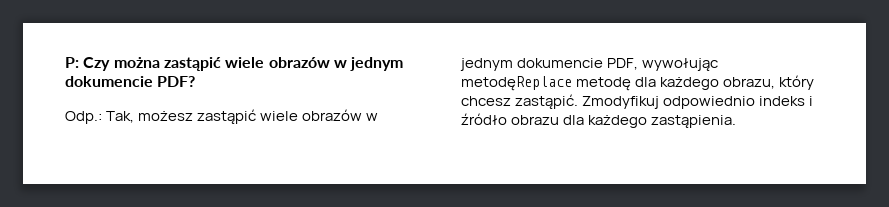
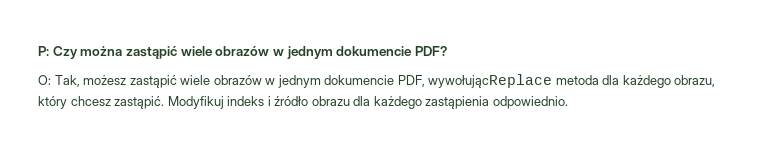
[65,111,102,124] Odp.: -> [38,75,51,85] O:
[642,58,719,71] [461,76,632,91] wywołując metodęReplace metodę -> [428,74,599,88] wywołującReplace metoda
[582,96,756,109] Zmodyfikuj odpowiednio -> [167,96,224,109] Modyfikuj
[651,115,737,128] zastąpienia. -> [425,96,568,109] zastąpienia odpowiednio.

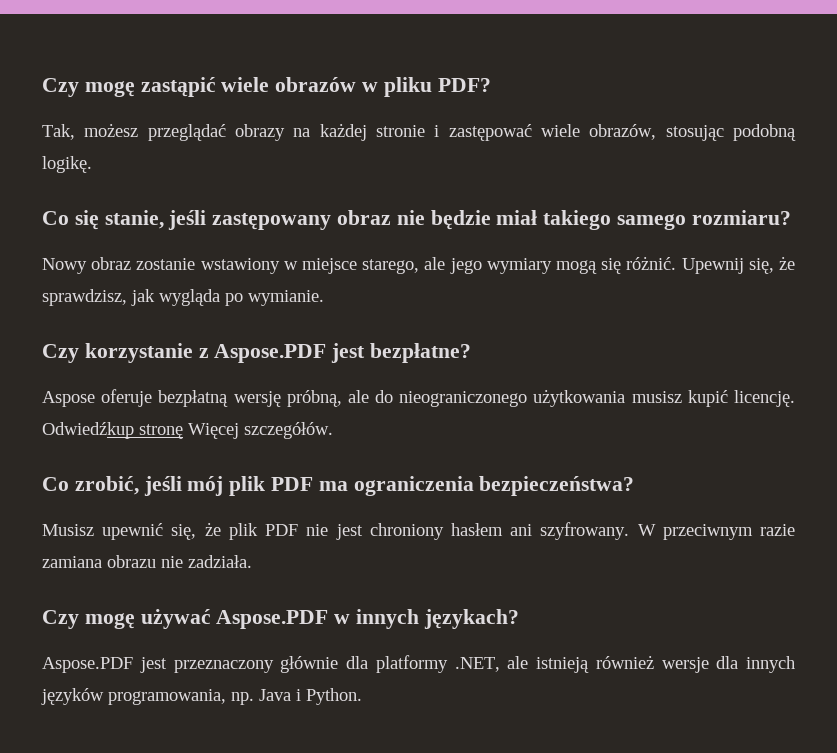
[38,46,413,59] P: Czy można zastąpić wiele obrazów w jednym dokumencie -> [42,77,432,97] Czy mogę zastąpić wiele obrazów w pliku
[38,75,51,85] O: -> (491, 85) none
[129,74,716,88] [38,96,568,109] zastąpić wiele obrazów w jednym dokumencie PDF, wywołującReplace metoda dla każdego obrazu, który chcesz zastąpić. Modyfikuj indeks i źródło obrazu dla każdego zastąpienia odpowiednio. -> [147,123,797,141] [42,156,92,173] [42,210,791,230] [42,256,796,274] [42,289,324,306] [42,343,472,363] [42,389,795,407] [42,422,333,439] [42,476,635,496] [42,522,795,540] [42,555,252,568] [42,609,519,629] [42,655,795,673] [41,688,362,705] przeglądać obrazy na każdej stronie i zastępować wiele obrazów, stosując podobną logikę. // Co się stanie, jeśli zastępowany obraz nie będzie miał takiego samego rozmiaru? // Nowy obraz zostanie wstawiony w miejsce starego, ale jego wymiary mogą się różnić. Upewnij się, że sprawdzisz, jak wygląda po wymianie. // Czy korzystanie z Aspose.PDF jest bezpłatne? // Aspose oferuje bezpłatną wersję próbną, ale do nieograniczonego użytkowania musisz kupić licencję. Odwiedźkup stronę Więcej szczegółów. // Co zrobić, jeśli mój plik PDF ma ograniczenia bezpieczeństwa? // Musisz upewnić się, że plik PDF nie jest chroniony hasłem ani szyfrowany. W przeciwnym razie zamiana obrazu nie zadziała. // Czy mogę używać Aspose.PDF w innych językach? // Aspose.PDF jest przeznaczony głównie dla platformy .NET, ale istnieją również wersje dla innych języków programowania, np. Java i Python.

